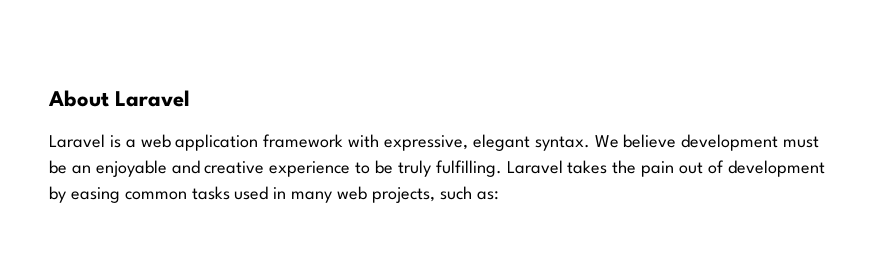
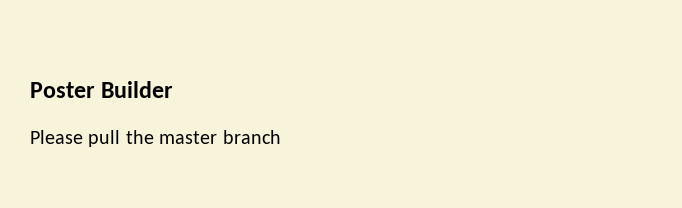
[48,90,191,107] [49,134,820,151] [49,160,825,177] [49,186,499,203] About Laravel // Laravel is a web application framework with expressive, elegant syntax. We believe development must be an enjoyable and creative experience to be truly fulfilling. Laravel takes the pain out of development by easing common tasks used in many web projects, such as: -> [30,81,174,98] [30,130,281,147] Poster Builder // Please pull the master branch

